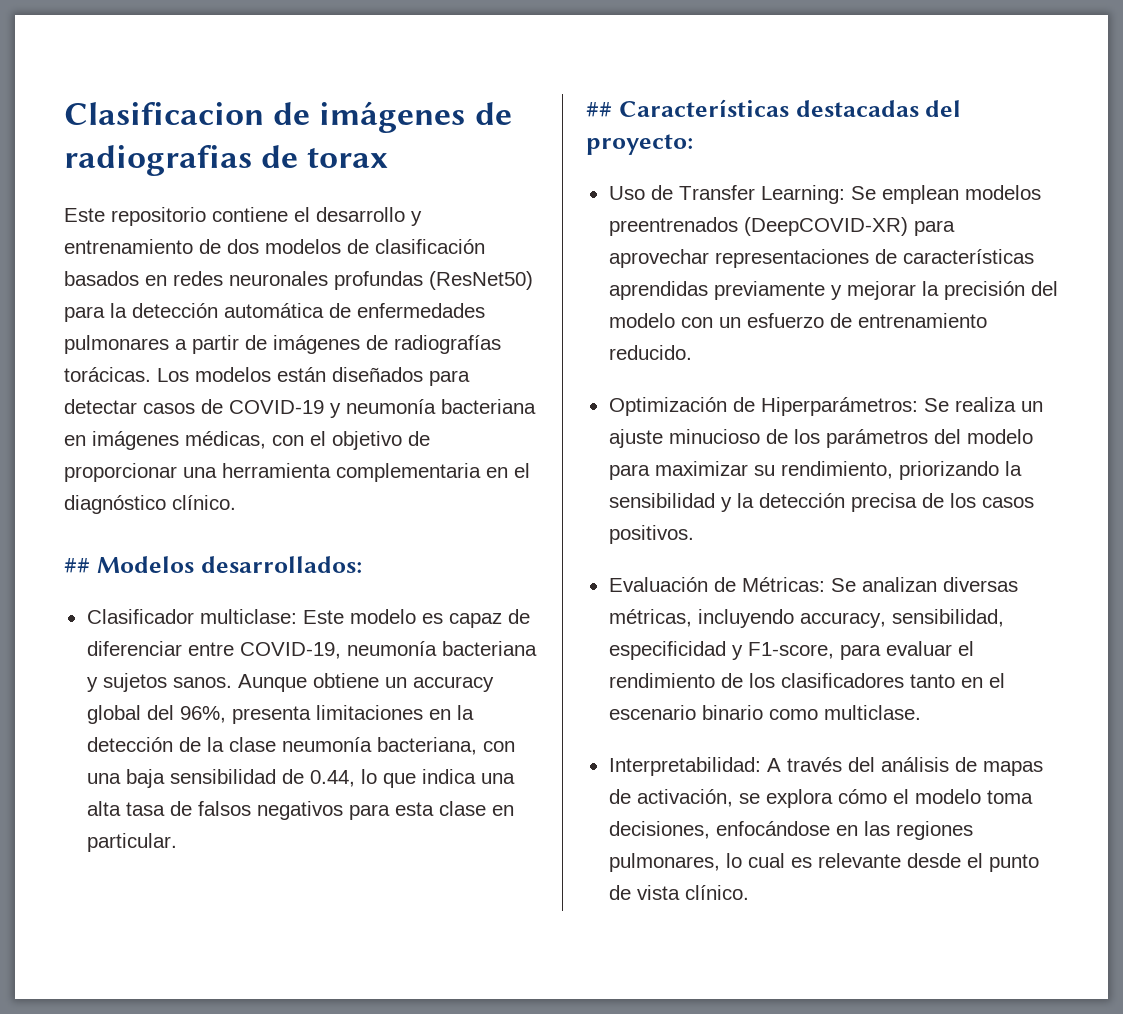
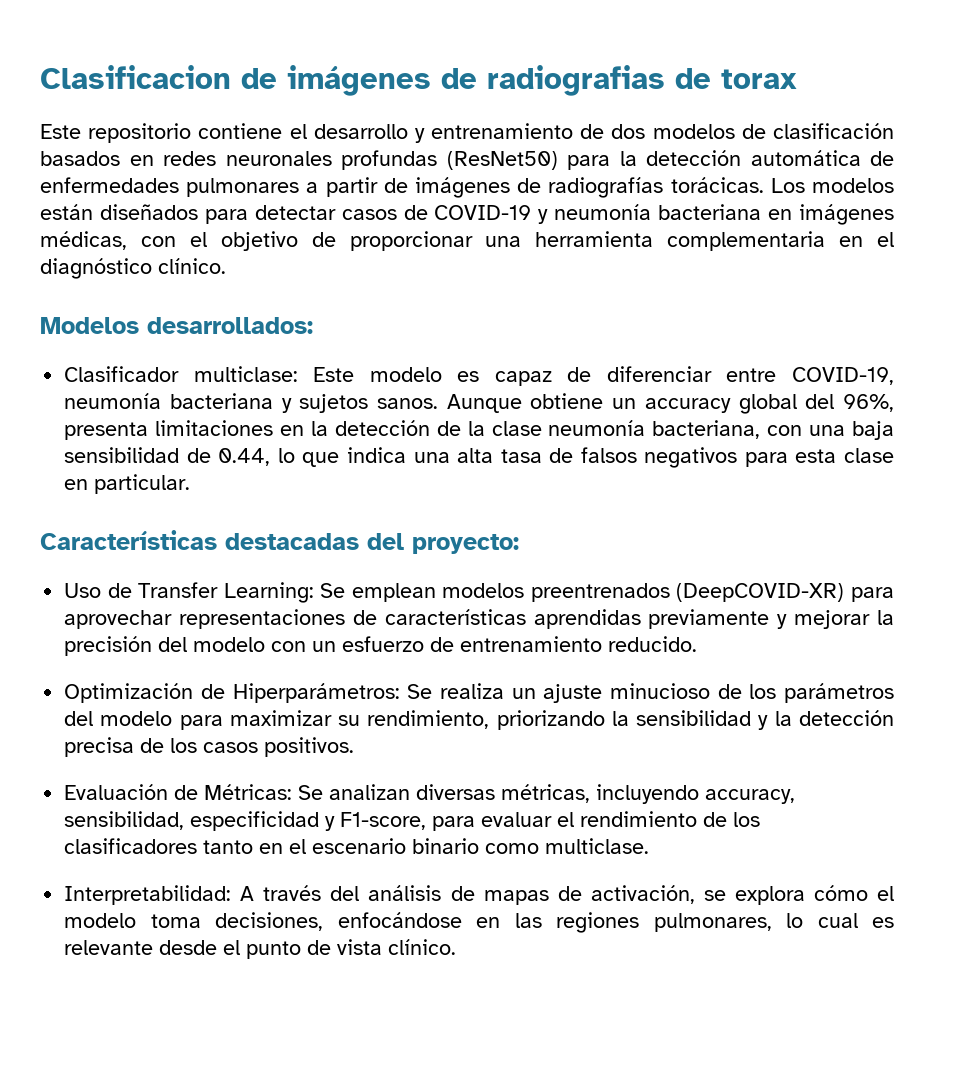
[64,558,90,573] ## -> (226, 266) none
[586,102,612,117] ## -> (191, 484) none

